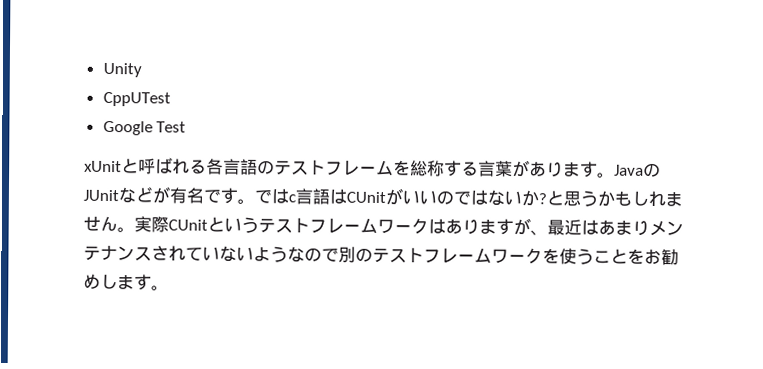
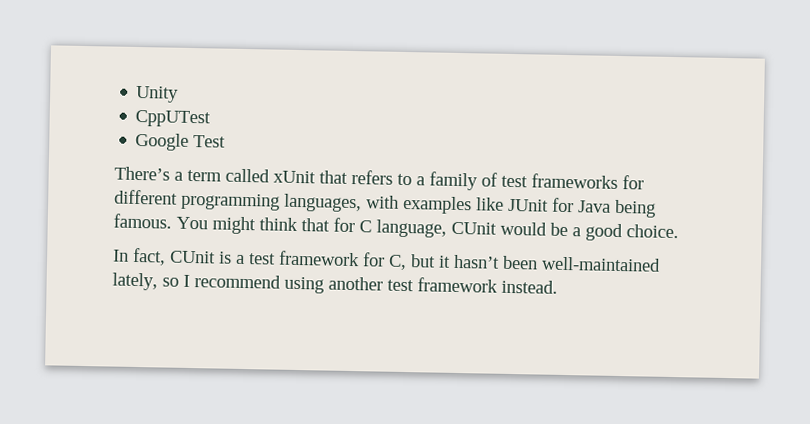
[84,157,661,178] [83,186,683,207] [83,215,684,237] [83,244,679,266] [83,273,169,291] xUnitと呼ばれる各言語のテストフレームを総称する言葉があります。JavaのJUnitなどが有名です。ではc言語はCUnitがいいのではないか?と思うかもしれません。実際CUnitというテストフレームワークはありますが、最近はあまりメンテナンスされていないようなので別のテストフレームワークを使うことをお勧めします。 -> [114,166,644,191] [114,189,656,218] [113,213,679,242] [113,247,661,272] [112,272,558,294] There’s a term called xUnit that refers to a family of test frameworks for different programming languages, with examples like JUnit for Java being famous. You might think that for C language, CUnit would be a good choice. // In fact, CUnit is a test framework for C, but it hasn’t been well-maintained lately, so I recommend using another test framework instead.

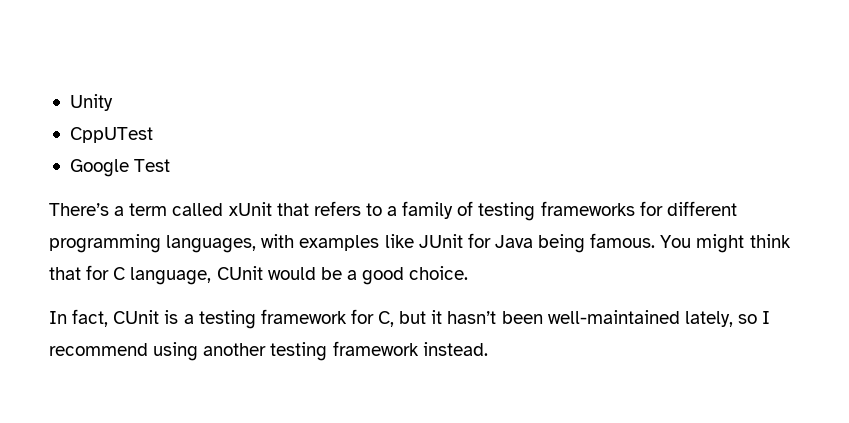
[501,175,528,188] test -> [478,202,536,221] testing
[248,253,276,265] test -> [198,310,256,329] testing
[387,279,414,292] test -> [270,342,328,361] testing

